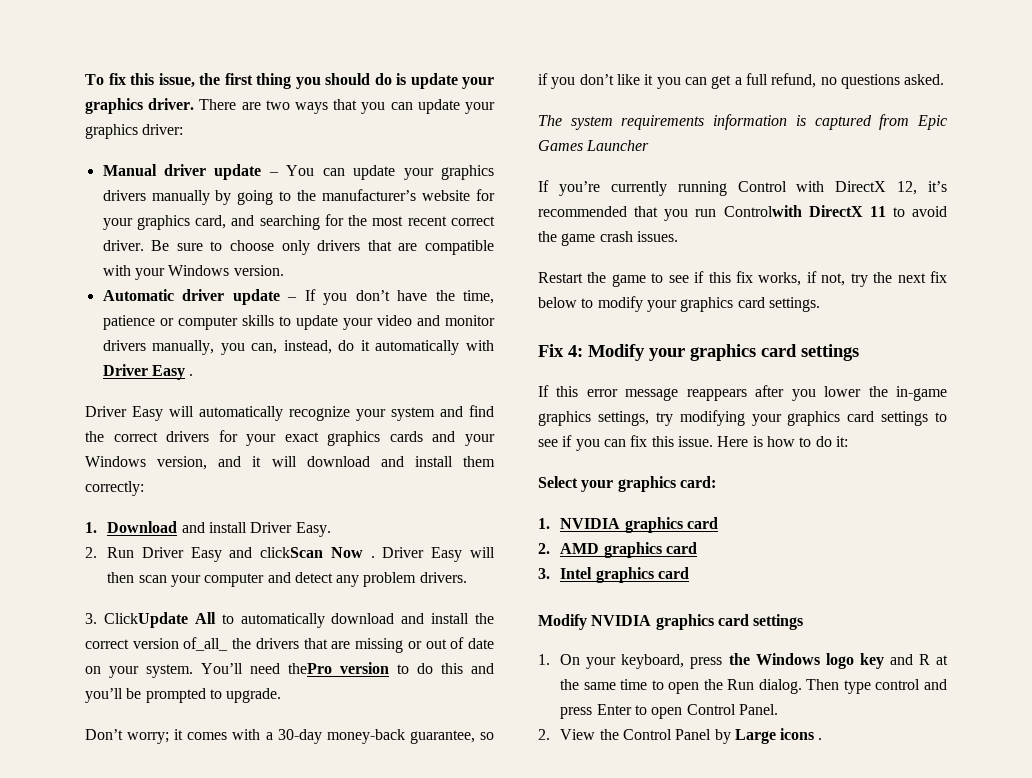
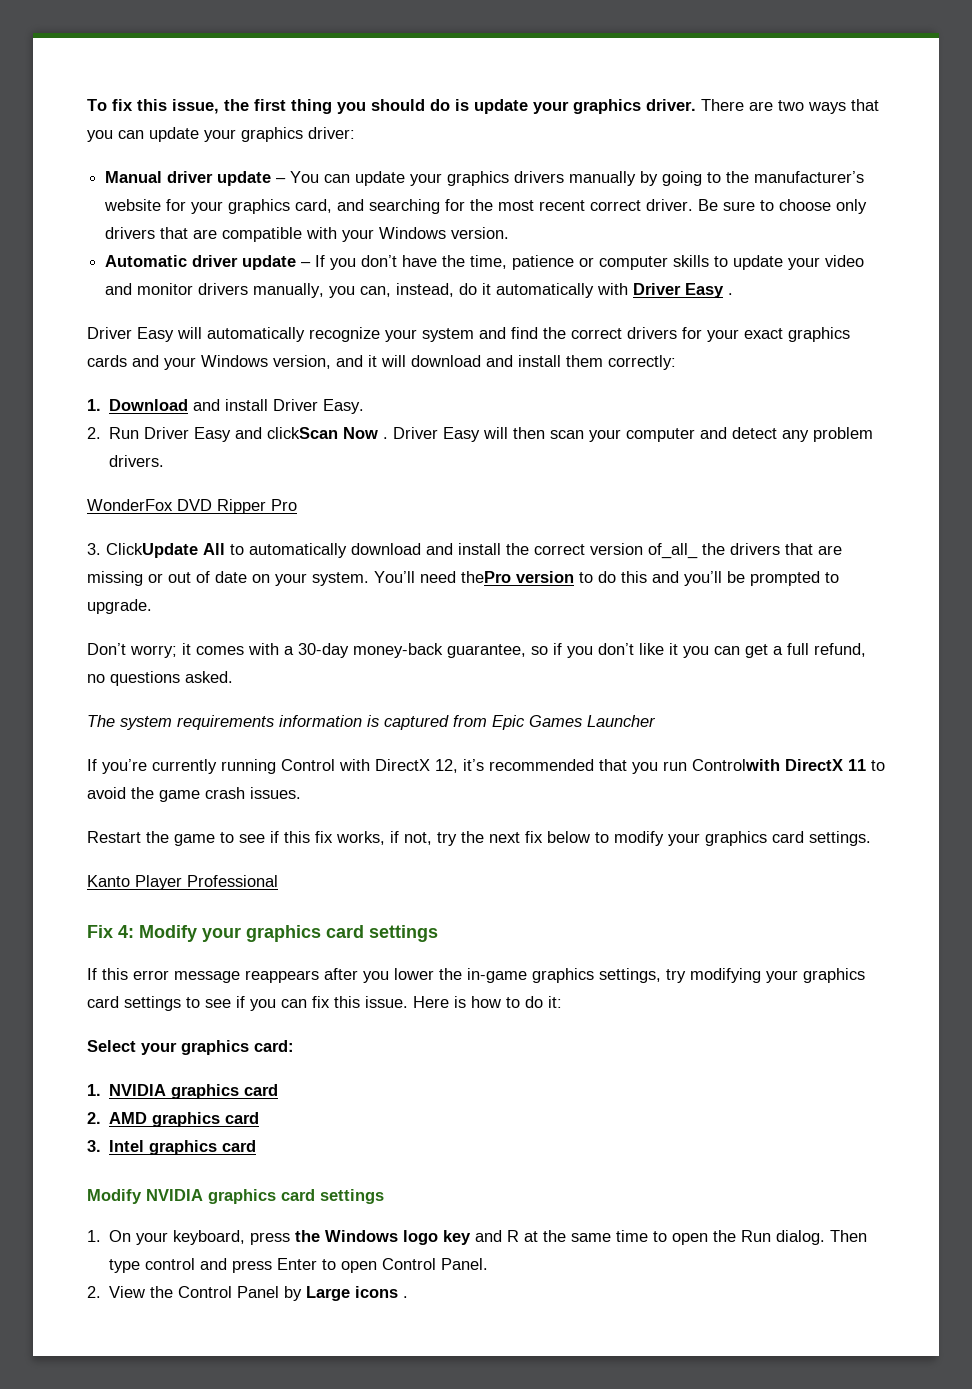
(467, 577) none -> [87,499,297,514] // WonderFox DVD Ripper Pro
(820, 304) none -> [87,875,278,890] // Kanto Player Professional

